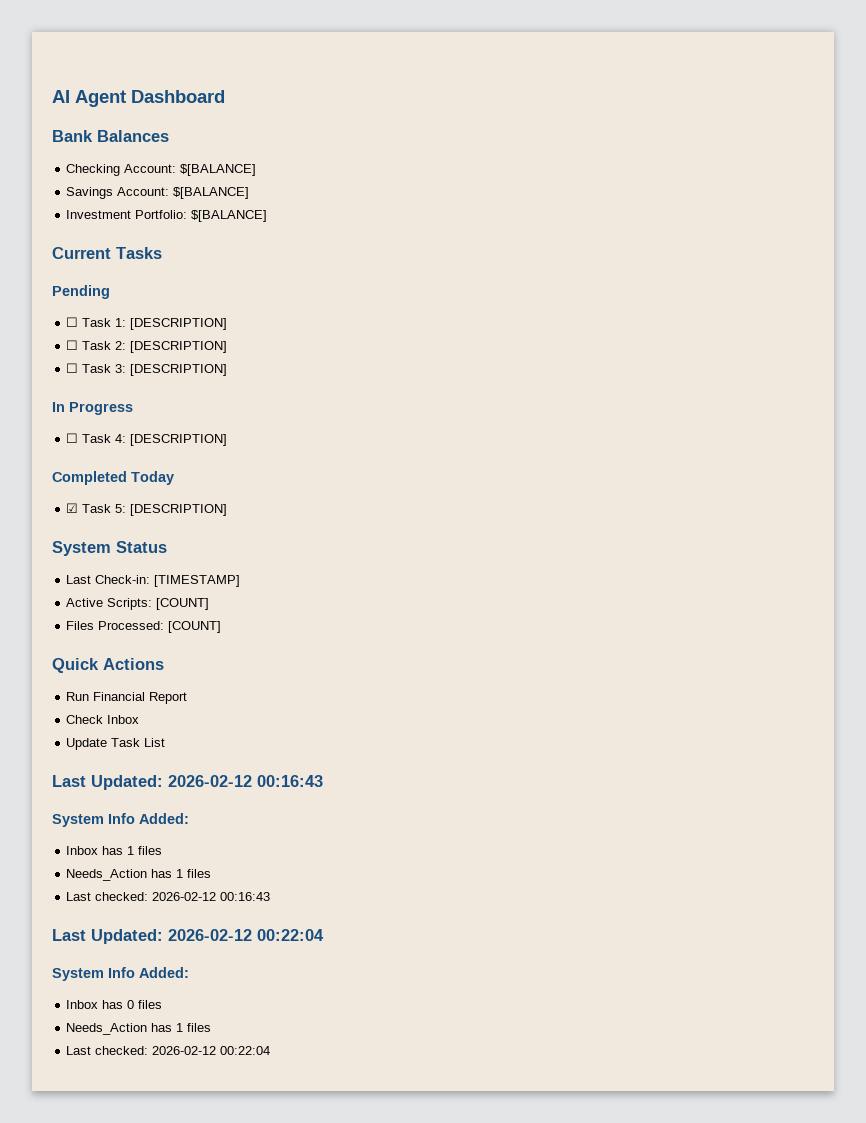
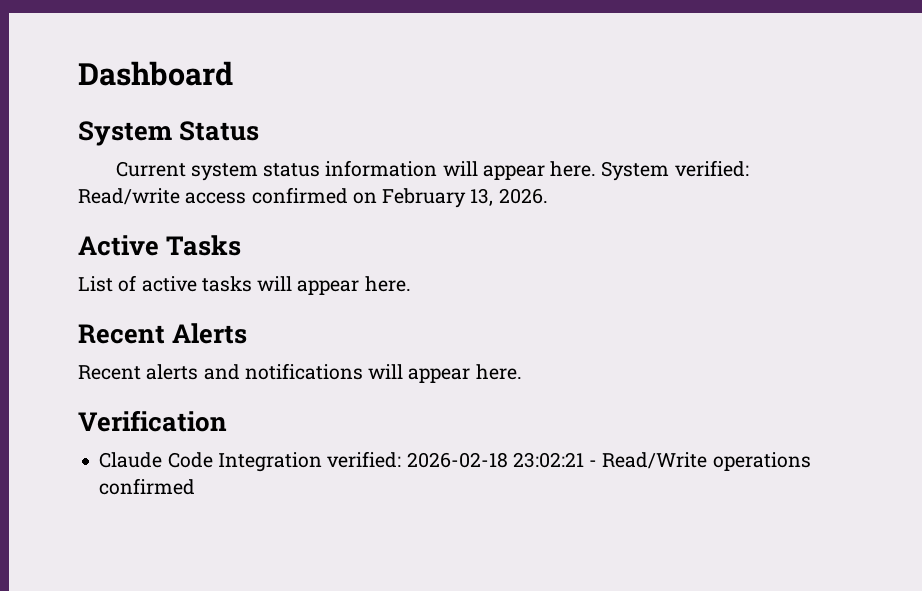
[52,90,126,107] AI Agent -> (78, 73) none
[52,130,169,142] [66,164,257,176] [66,187,250,199] [66,210,268,222] [52,247,162,259] [52,285,110,299] [66,317,228,330] [66,340,228,353] [66,363,228,376] [52,402,133,415] [66,433,228,446] [52,471,174,485] [66,503,228,516] [52,541,167,556] [66,575,241,587] [66,598,210,610] [66,621,222,633] [52,658,164,673] [66,692,188,704] [66,715,140,724] [66,738,166,750] [52,775,323,790] [52,813,189,827] [66,846,163,855] [66,869,212,881] [66,892,271,901] [52,929,324,944] [52,967,189,981] [66,1000,163,1009] [66,1023,212,1035] [66,1046,271,1055] Bank Balances // Checking Account: $[BALANCE] // Savings Account: $[BALANCE] // Investment Portfolio: $[BALANCE] // Current Tasks // Pending // ☐ Task 1: [DESCRIPTION] // ☐ Task 2: [DESCRIPTION] // ☐ Task 3: [DESCRIPTION] // In Progress // ☐ Task 4: [DESCRIPTION] // Completed Today // ☑ Task 5: [DESCRIPTION] // System Status // Last Check-in: [TIMESTAMP] // Active Scripts: [COUNT] // Files Processed: [COUNT] // Quick Actions // Run Financial Report // Check Inbox // Update Task List // Last Updated: 2026-02-12 00:16:43 // System Info Added: // Inbox has 1 files // Needs_Action has 1 files // Last checked: 2026-02-12 00:16:43 // Last Updated: 2026-02-12 00:22:04 // System Info Added: // Inbox has 0 files // Needs_Action has 1 files // Last checked: 2026-02-12 00:22:04 -> [78,121,260,146] [115,160,749,181] [78,187,548,208] [78,235,242,256] [78,275,411,295] [78,323,248,344] [78,363,522,383] [78,410,227,432] [99,451,811,472] [99,478,196,495] System Status // Current system status information will appear here. System verified: Read/write access confirmed on February 13, 2026. // Active Tasks // List of active tasks will appear here. // Recent Alerts // Recent alerts and notifications will appear here. // Verification // Claude Code Integration verified: 2026-02-18 23:02:21 - Read/Write operations confirmed

